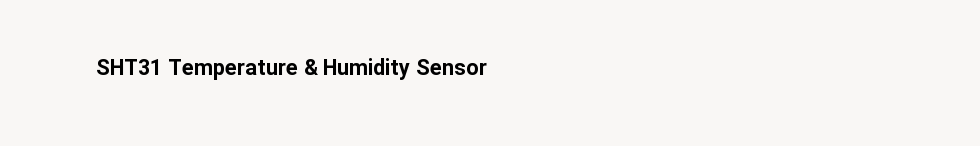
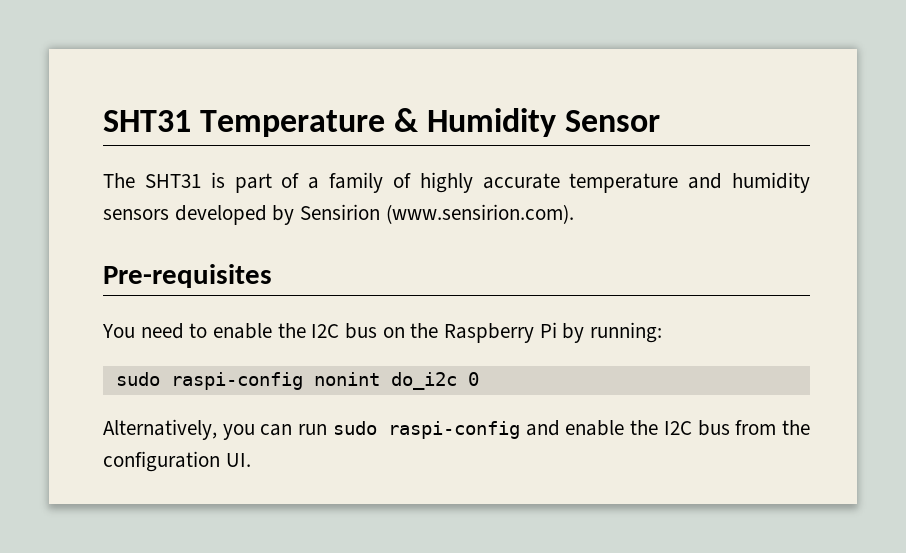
(488, 67) none -> [103,172,810,193] [103,204,574,225] [103,264,272,288] [102,322,663,343] [115,372,479,390] [103,419,810,440] [103,451,251,472] // The SHT31 is part of a family of highly accurate temperature and humidity sensors developed by Sensirion (www.sensirion.com). // Pre-requisites // You need to enable the I2C bus on the Raspberry Pi by running: // sudo raspi-config nonint do_i2c 0 // Alternatively, you can run sudo raspi-config and enable the I2C bus from the configuration UI.

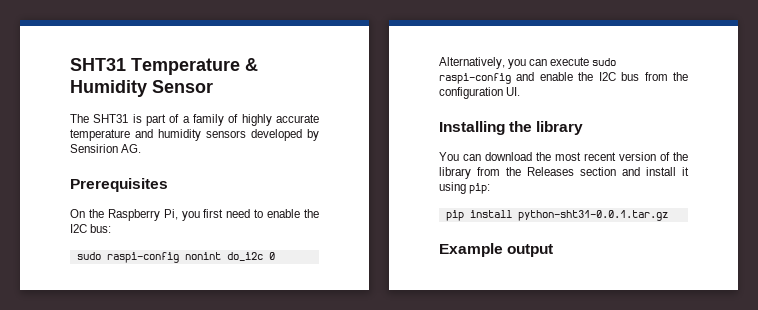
[385,204,574,224] [103,264,272,288] [102,324,135,338] (www.sensirion.com). // Pre-requisites // You -> [121,144,142,153] [70,178,168,192] [70,209,224,221] AG. // Prerequisites // On the Raspberry Pi, you first
[345,322,663,343] bus on the Raspberry Pi by running: -> [90,224,112,233] bus:
[298,424,328,435] run -> [550,57,590,66] execute
(251, 460) none -> [439,121,584,135] [439,152,688,161] [439,167,689,179] [439,182,491,194] [445,210,668,221] [439,243,554,257] // Installing the library // You can download the most recent version of the library from the Releases section and install it using pip: // pip install python-sht31-0.0.1.tar.gz // Example output

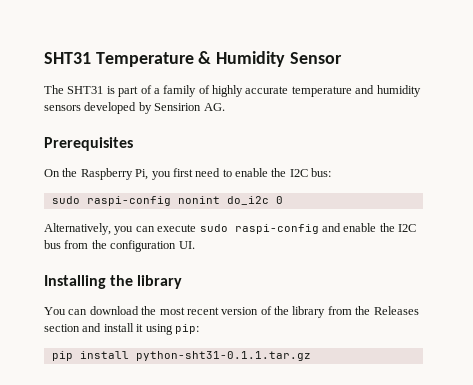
[517,210,668,221] [439,243,554,257] python-sht31-0.0.1.tar.gz // Example output -> [135,351,311,361] python-sht31-0.1.1.tar.gz

